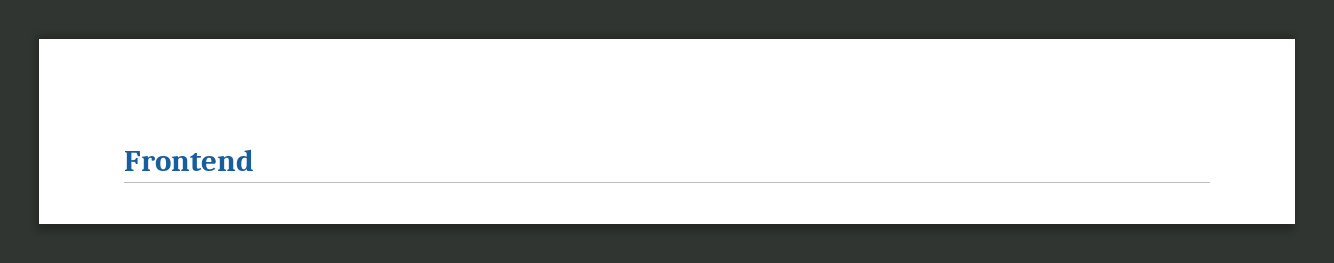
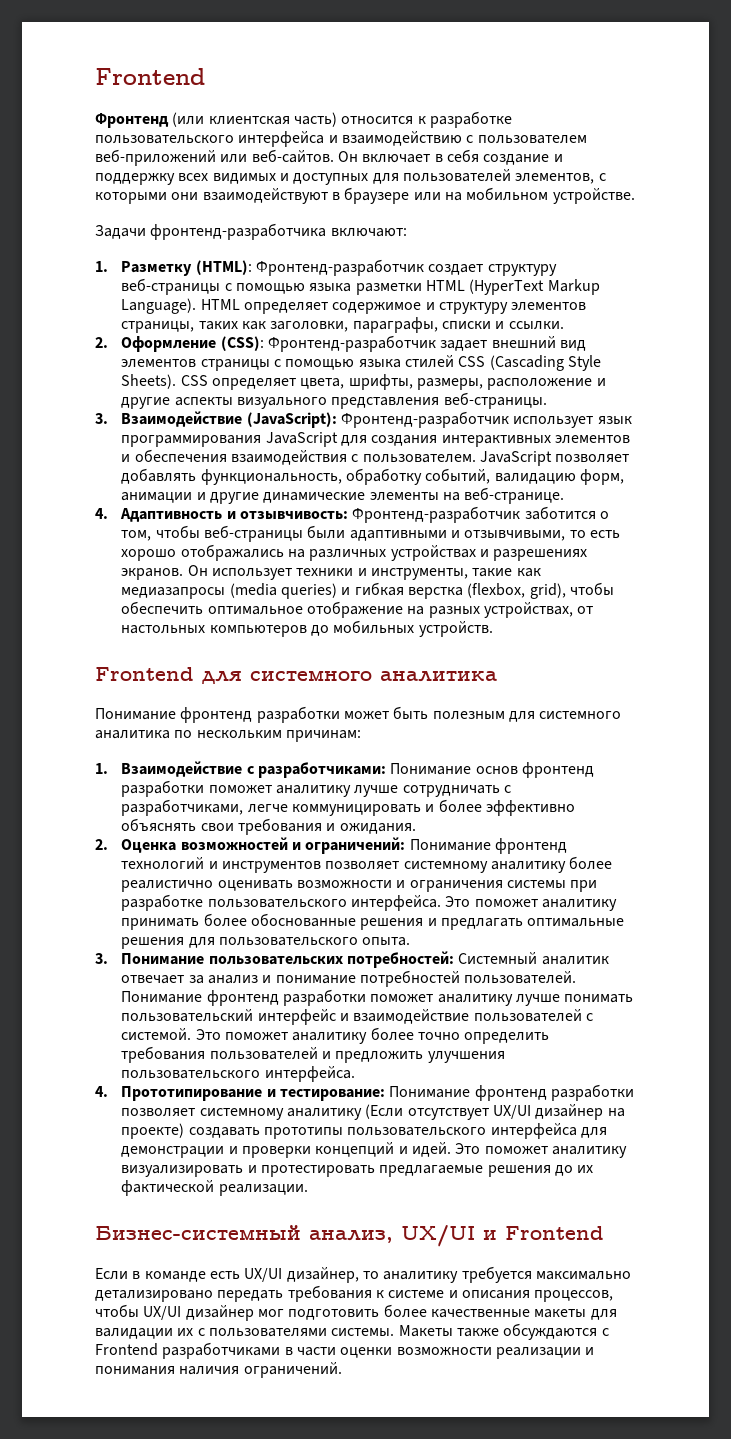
[124,149,254,171] Frontend -> [95,68,205,85] [95,111,512,128] [95,131,587,147] [95,149,563,166] [95,169,606,185] [95,187,635,204] [95,223,407,240] [95,259,557,276] [121,278,600,295] [121,298,587,314] [121,317,564,333] [95,335,586,352] [121,355,601,371] [121,374,606,390] [121,392,547,409] [95,411,632,428] [121,432,630,447] [121,449,630,466] [121,468,624,485] [121,487,565,504] [95,506,609,523] [121,525,620,542] [121,544,588,561] [121,565,541,580] [121,582,614,599] [121,601,594,618] [121,620,493,637] [95,667,497,684] [95,706,622,723] [95,730,361,742] [95,761,594,778] [121,780,511,797] [121,799,575,816] [121,818,416,835] [95,837,567,854] [121,856,613,873] [121,880,598,892] [121,894,617,911] [121,913,625,930] [121,937,411,949] [95,951,609,968] [121,970,577,987] [121,989,634,1006] [121,1009,593,1025] [121,1027,550,1044] [121,1046,505,1063] [121,1066,355,1082] [95,1084,634,1101] [121,1104,625,1120] [121,1123,607,1139] [121,1142,627,1158] [121,1165,594,1177] [121,1180,308,1196] [95,1225,604,1247] [95,1266,631,1283] [95,1285,614,1302] [95,1304,617,1321] [95,1323,609,1340] [95,1342,595,1359] [95,1362,342,1378] Frontend // Фронтенд (или клиентская часть) относится к разработке пользовательского интерфейса и взаимодействию с пользователем веб-приложений или веб-сайтов. Он включает в себя создание и поддержку всех видимых и доступных для пользователей элементов, с которыми они взаимодействуют в браузере или на мобильном устройстве. // Задачи фронтенд-разработчика включают: // 1. Разметку (HTML): Фронтенд-разработчик создает структуру веб-страницы с помощью языка разметки HTML (HyperText Markup Language). HTML определяет содержимое и структуру элементов страницы, таких как заголовки, параграфы, списки и ссылки. // 2. Оформление (CSS): Фронтенд-разработчик задает внешний вид элементов страницы с помощью языка стилей CSS (Cascading Style Sheets). CSS определяет цвета, шрифты, размеры, расположение и другие аспекты визуального представления веб-страницы. // 3. Взаимодействие (JavaScript): Фронтенд-разработчик использует язык программирования JavaScript для создания интерактивных элементов и обеспечения взаимодействия с пользователем. JavaScript позволяет добавлять функциональность, обработку событий, валидацию форм, анимации и другие динамические элементы на веб-странице. // 4. Адаптивность и отзывчивость: Фронтенд-разработчик заботится о том, чтобы веб-страницы были адаптивными и отзывчивыми, то есть хорошо отображались на различных устройствах и разрешениях экранов. Он использует техники и инструменты, такие как медиазапросы (media queries) и гибкая верстка (flexbox, grid), чтобы обеспечить оптимальное отображение на разных устройствах, от настольных компьютеров до мобильных устройств. // Frontend для системного аналитика // Понимание фронтенд разработки может быть полезным для системного аналитика по нескольким причинам: // 1. Взаимодействие с разработчиками: Понимание основ фронтенд разработки поможет аналитику лучше сотрудничать с разработчиками, легче коммуницировать и более эффективно объяснять свои требования и ожидания. // 2. Оценка возможностей и ограничений: Понимание фронтенд технологий и инструментов позволяет системному аналитику более реалистично оценивать возможности и ограничения системы при разработке пользовательского интерфейса. Это поможет аналитику принимать более обоснованные решения и предлагать оптимальные решения для пользовательского опыта. // 3. Понимание пользовательских потребностей: Системный аналитик отвечает за анализ и понимание потребностей пользователей. Понимание фронтенд разработки поможет аналитику лучше понимать пользовательский интерфейс и взаимодействие пользователей с системой. Это поможет аналитику более точно определить требования пользователей и предложить улучшения пользовательского интерфейса. // 4. Прототипирование и тестирование: Понимание фронтенд разработки позволяет системному аналитику (Если отсутствует UX/UI дизайнер на проекте) создавать прототипы пользовательского интерфейса для демонстрации и проверки концепций и идей. Это поможет аналитику визуализировать и протестировать предлагаемые решения до их фактической реализации. // Бизнес-системный анализ, UX/UI и Frontend // Если в команде есть UX/UI дизайнер, то аналитику требуется максимально детализировано передать требования к системе и описания процессов, чтобы UX/UI дизайнер мог подготовить более качественные макеты для валидации их с пользователями системы. Макеты также обсуждаются с Frontend разработчиками в части оценки возможности реализации и понимания наличия ограничений.

